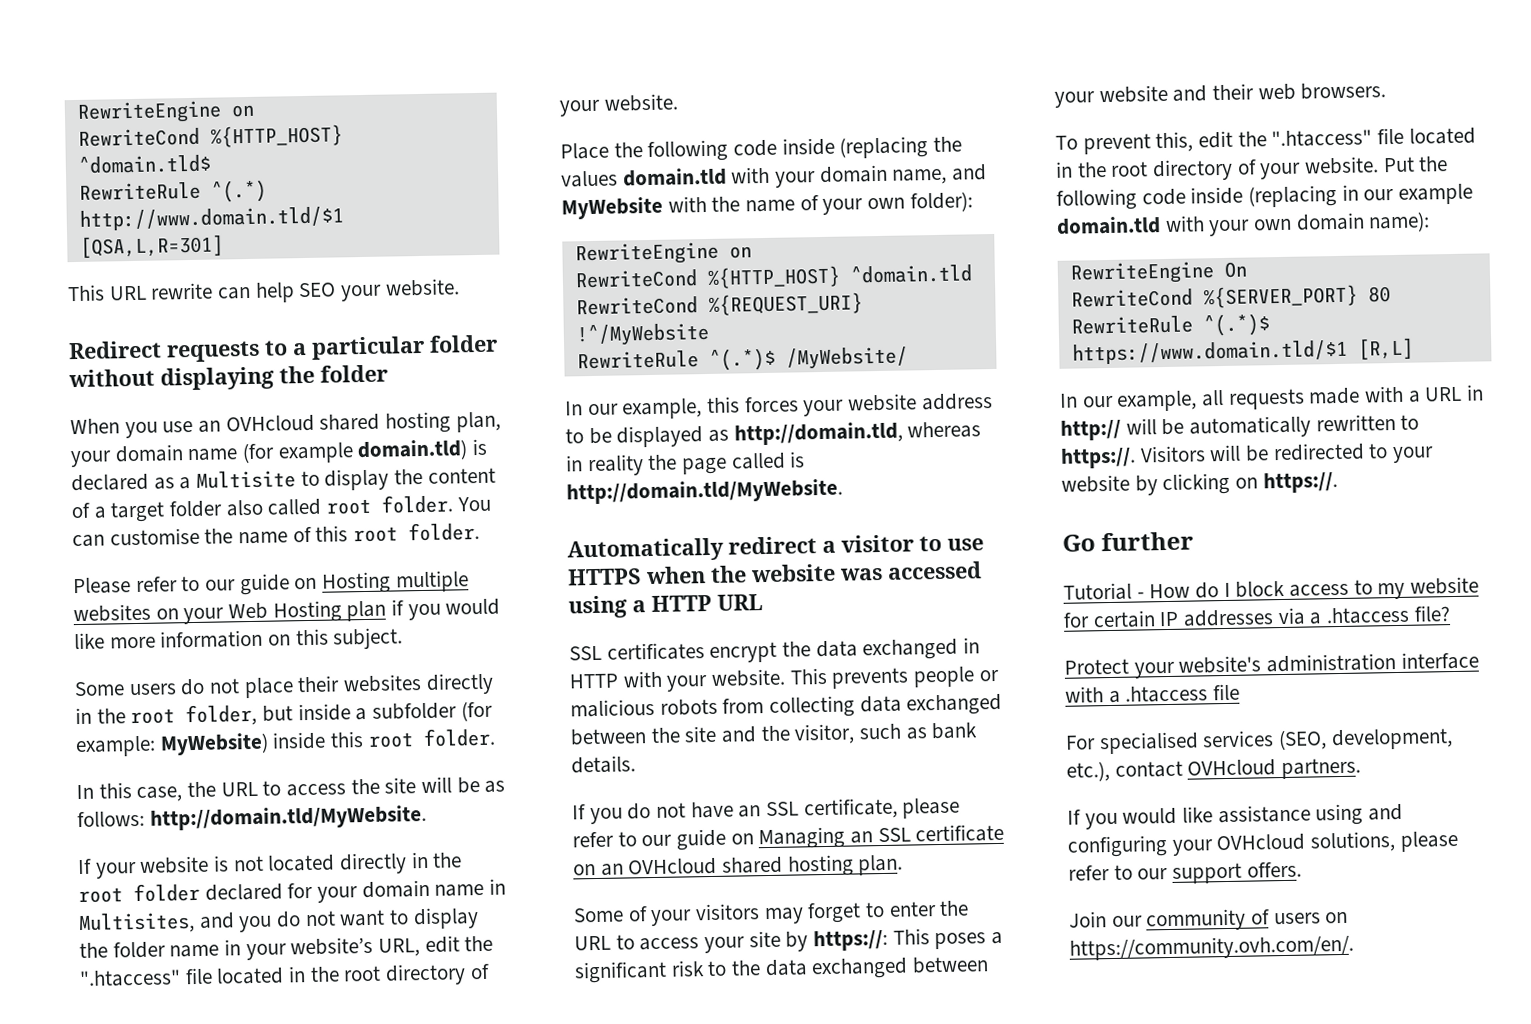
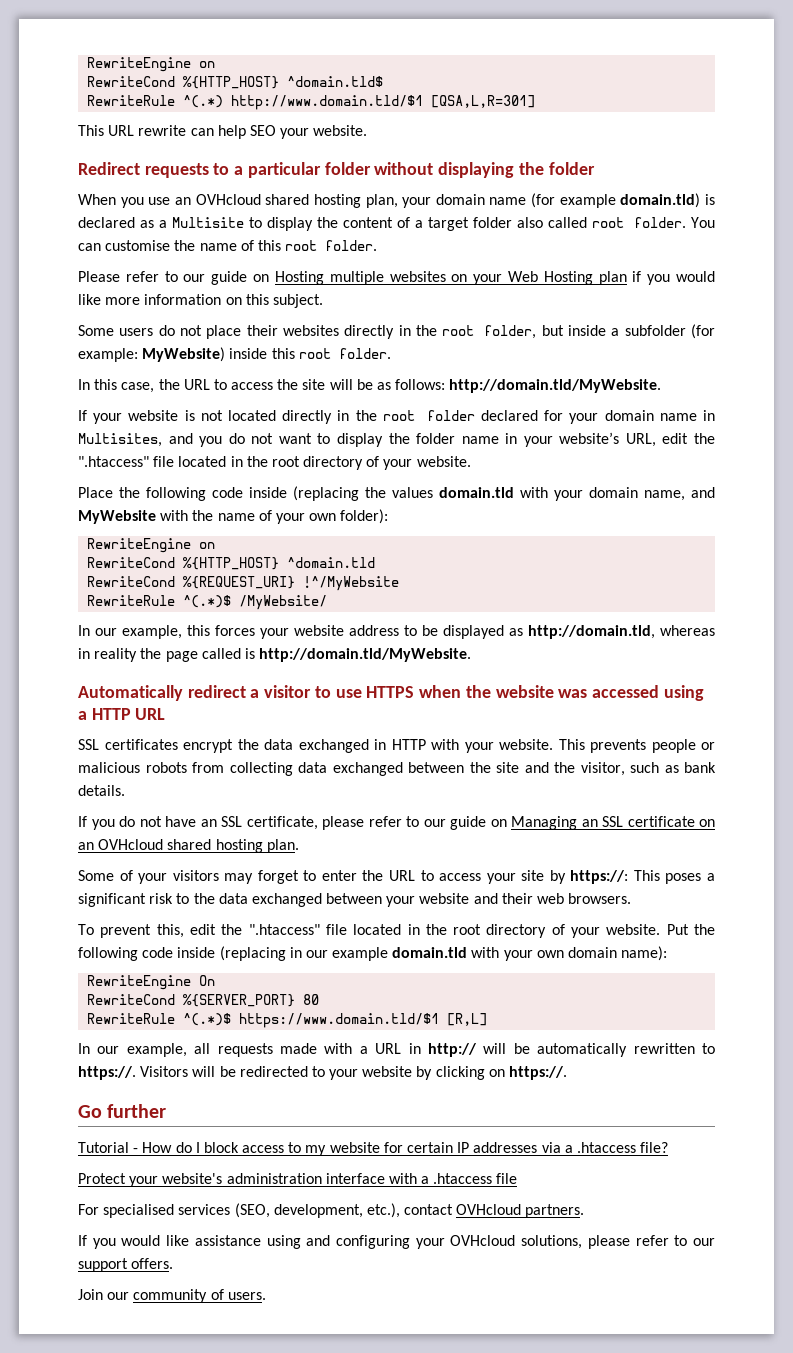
[1273,911,1349,925] [1069,934,1354,961] users on https://community.ovh.com/en/. -> [227,1292,266,1300] users.

